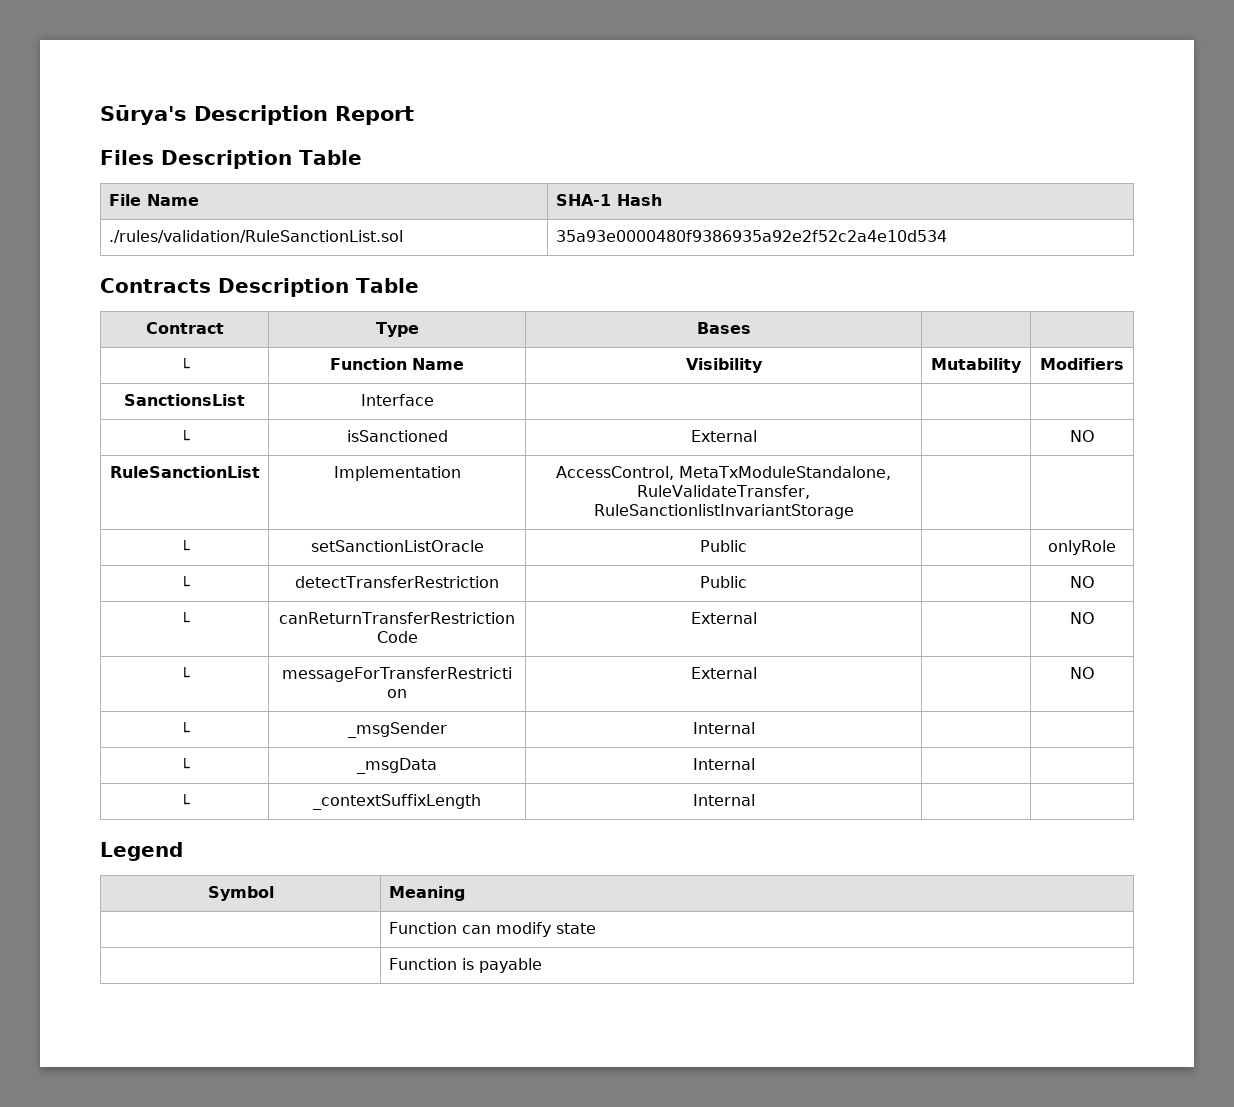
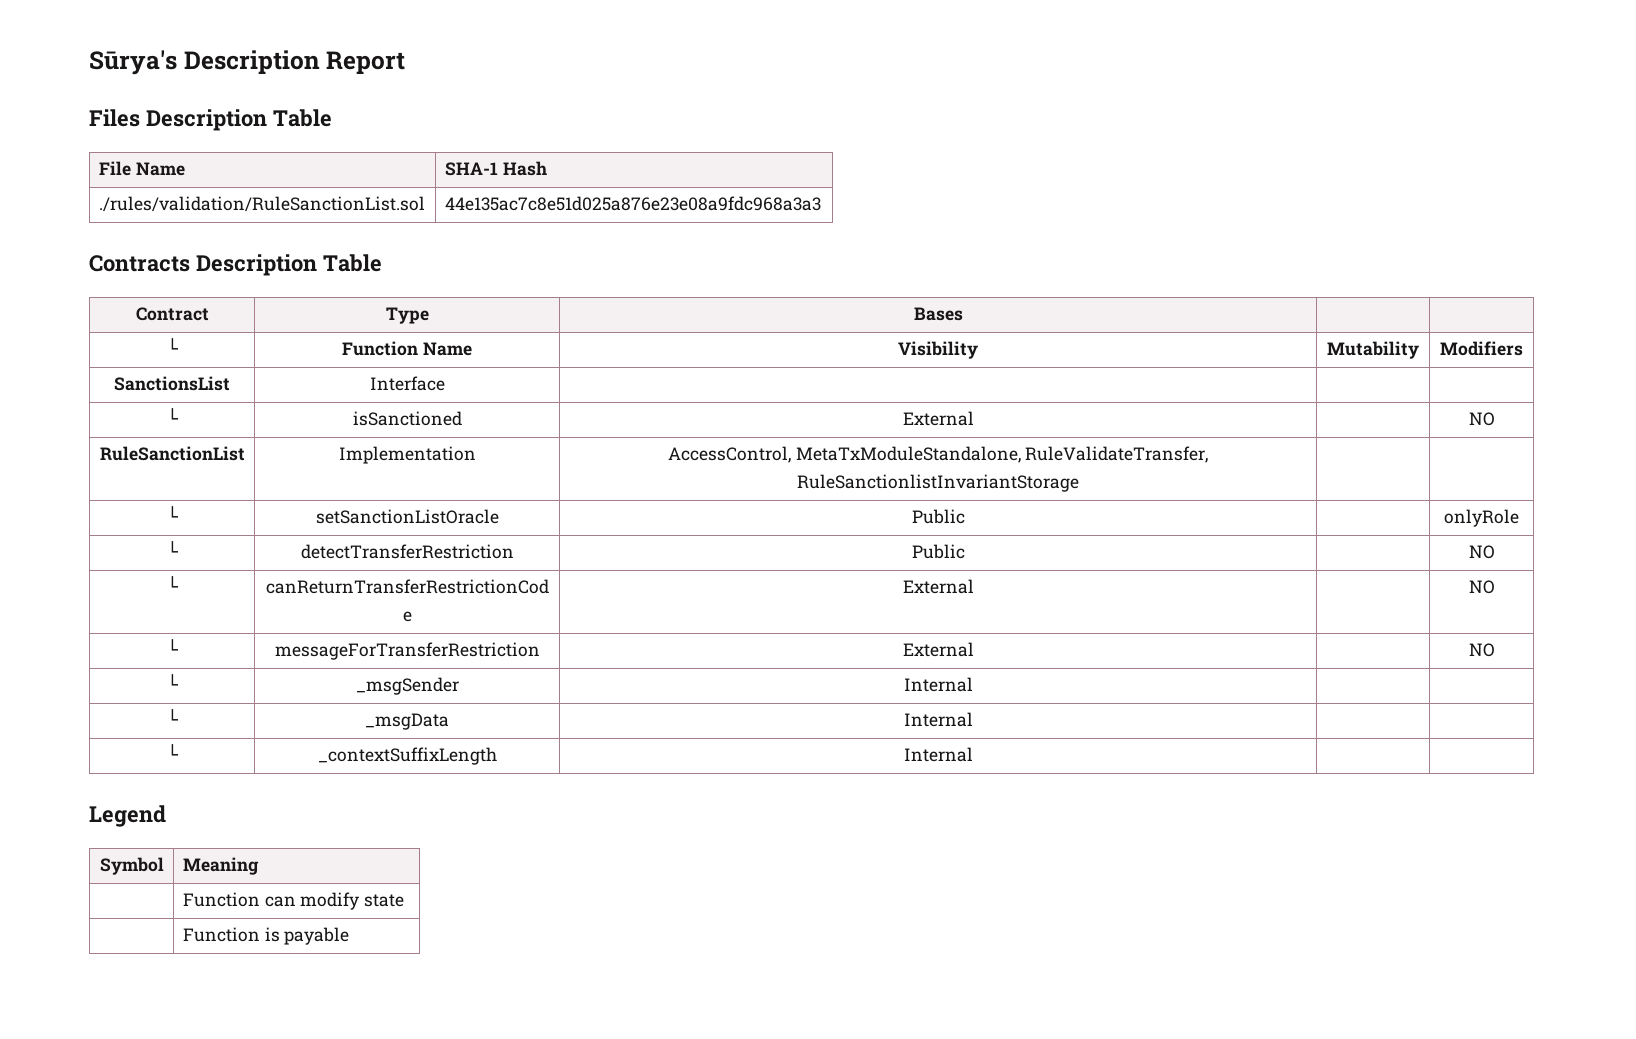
[555,230,947,242] 35a93e0000480f9386935a92e2f52c2a4e10d534 -> [444,196,821,211] 44e135ac7c8e51d025a876e23e08a9fdc968a3a3

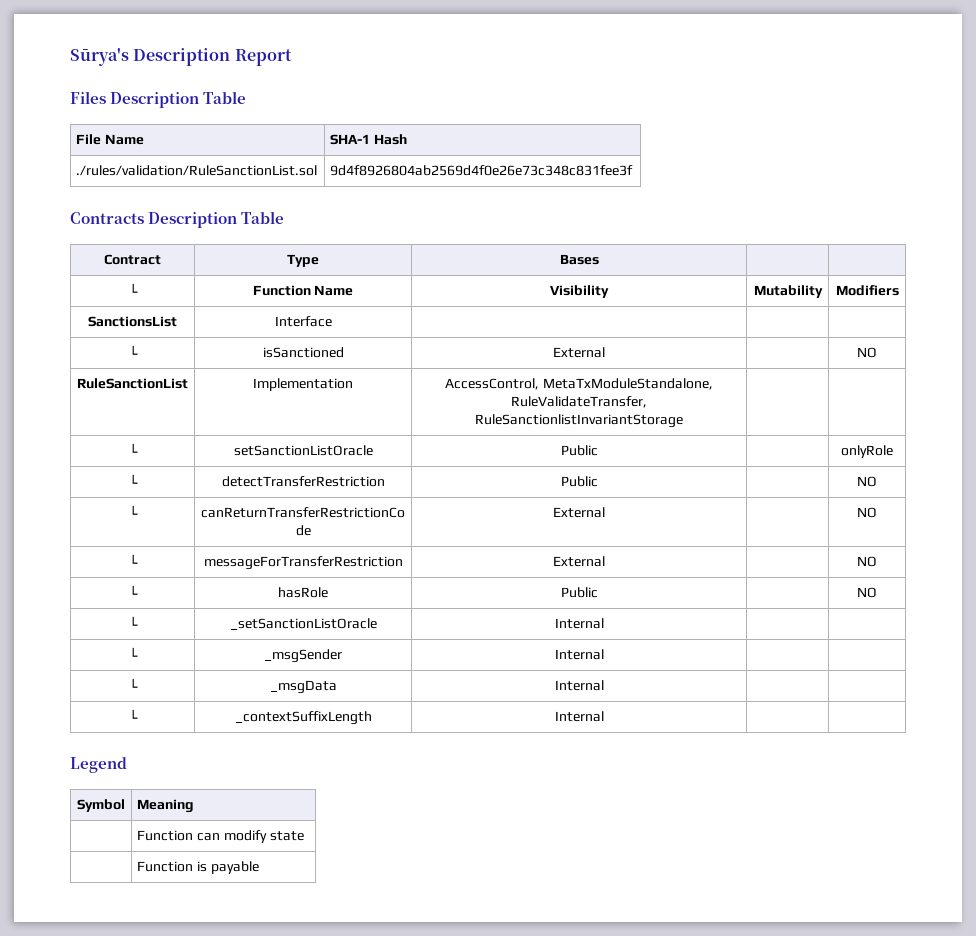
[444,196,821,211] 44e135ac7c8e51d025a876e23e08a9fdc968a3a3 -> [330,165,634,176] 9d4f8926804ab2569d4f0e26e73c348c831fee3f
(1495, 650) none -> [128,585,138,599] [278,587,328,598] [560,587,598,598] [857,587,877,598] [128,616,138,630] [229,618,377,630] [554,618,604,629] // └ | hasRole | Public | | NO // └ | _setSanctionListOracle | Internal | |

